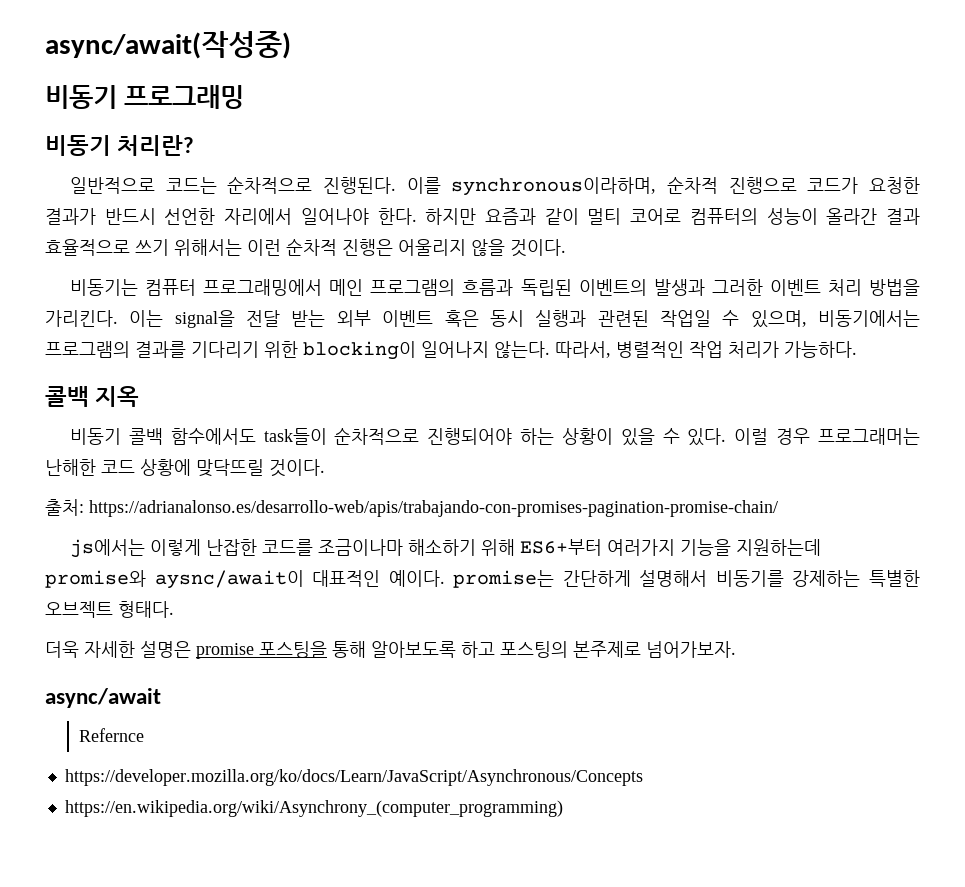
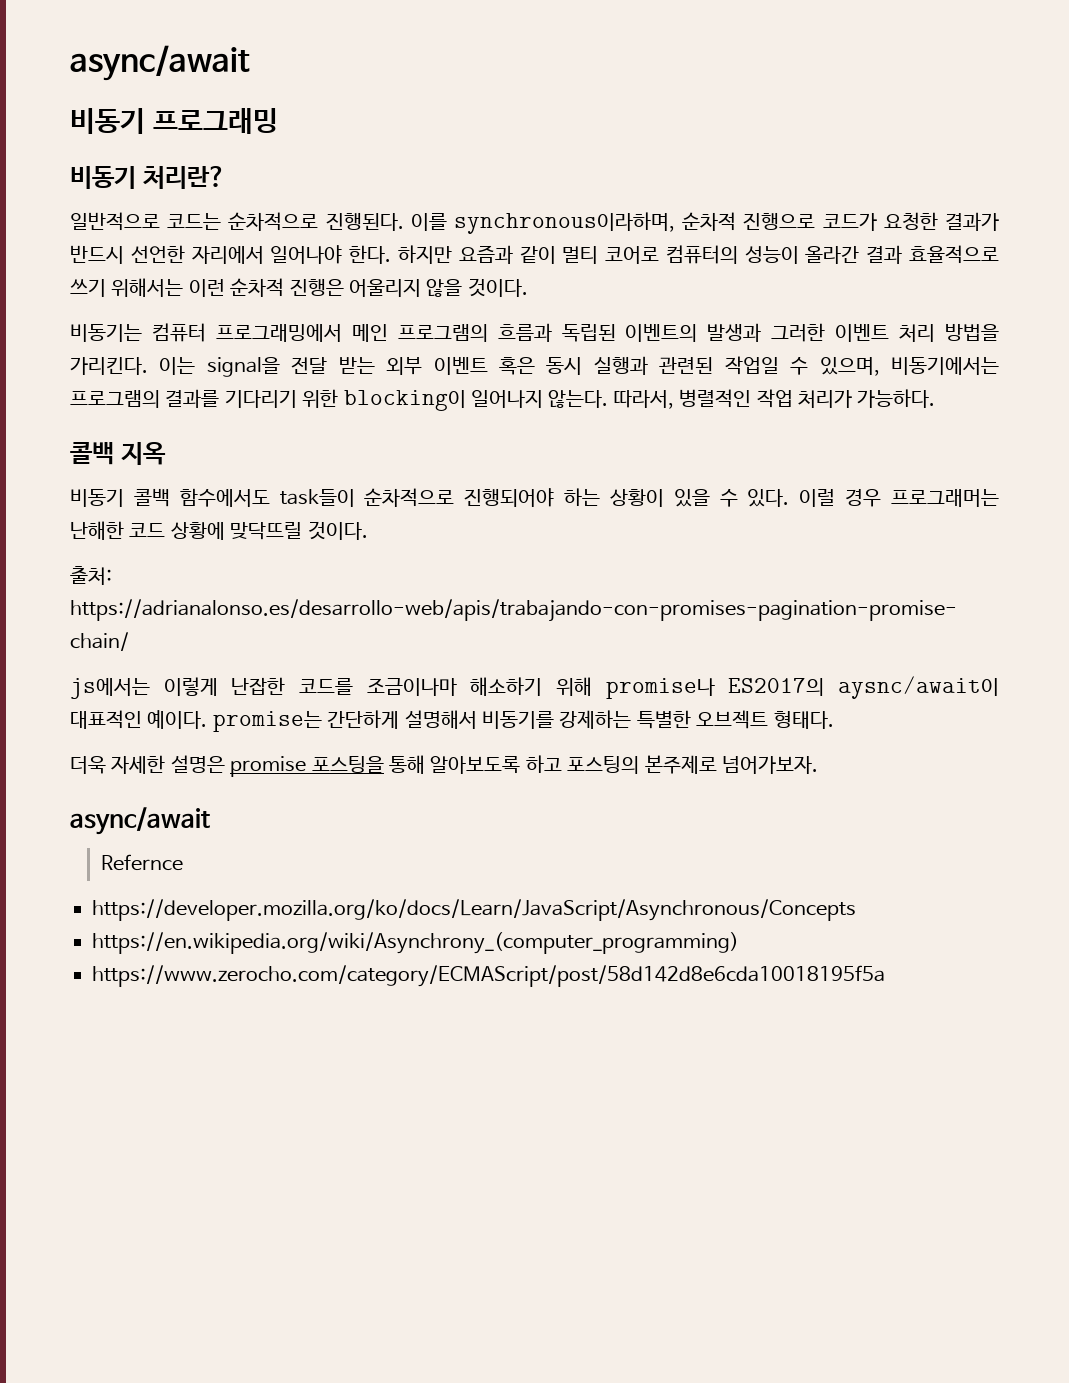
[45,31,291,59] async/await(작성중) -> [70,45,250,81] async/await
[520,539,822,556] [45,570,146,588] ES6+부터 여러가지 기능을 지원하는데 promise와 -> [605,678,825,699] promise나 ES2017의
(563, 808) none -> [92,965,885,987] // https://www.zerocho.com/category/ECMAScript/post/58d142d8e6cda10018195f5a

